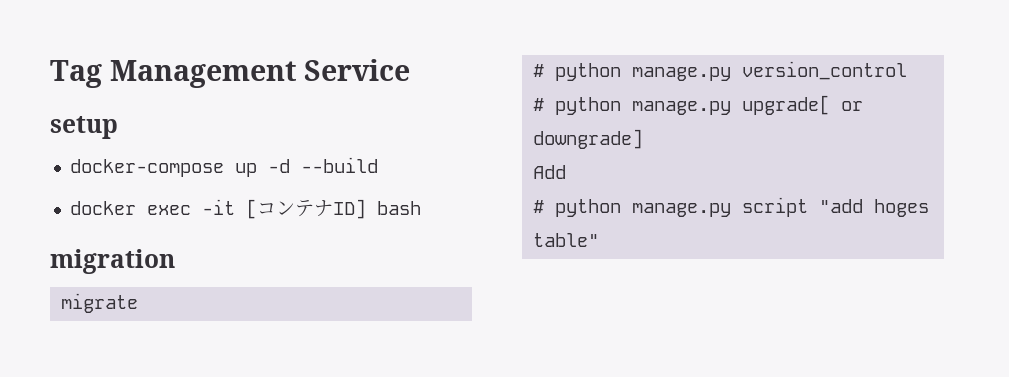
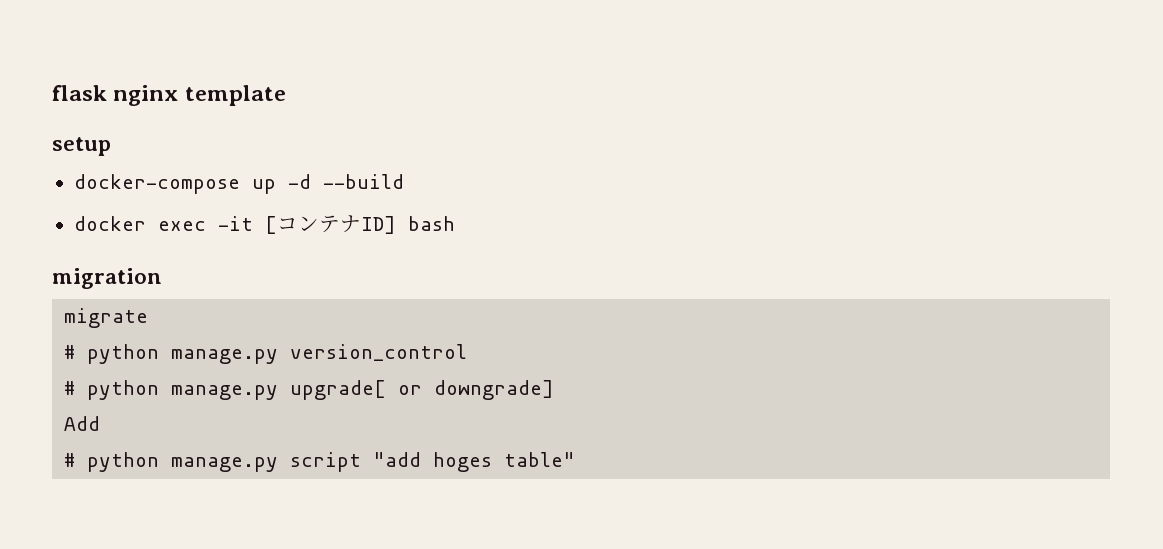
[50,59,411,88] Tag Management Service -> [52,85,286,106] flask nginx template

